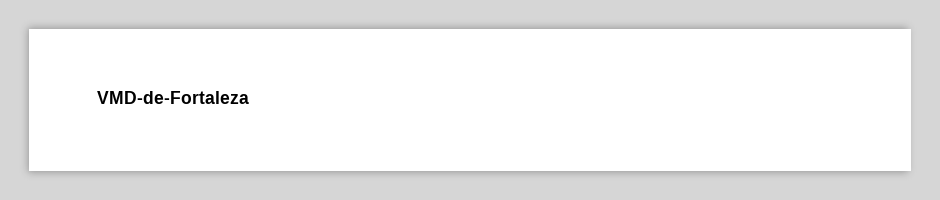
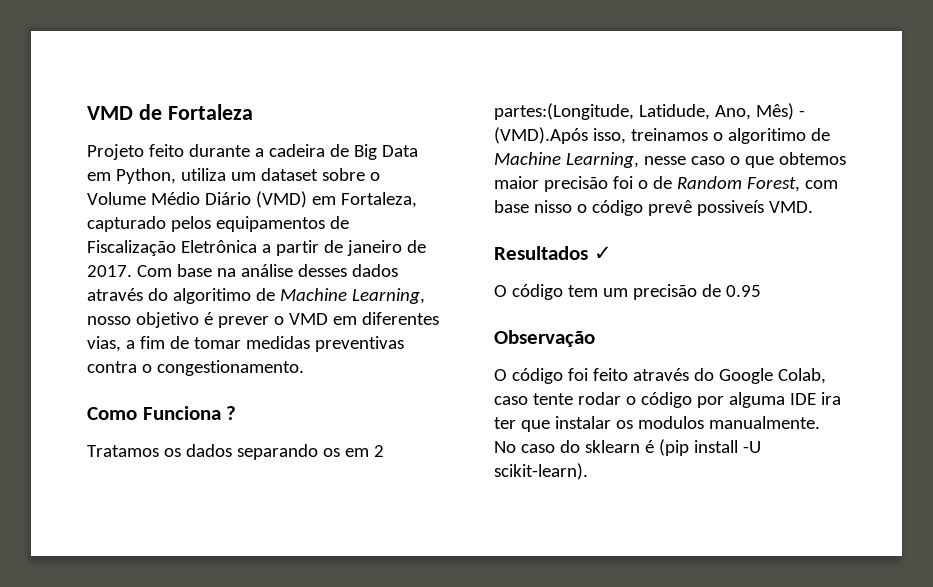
[97,91,249,104] VMD-de-Fortaleza -> [87,104,253,120] [87,144,418,160] [87,168,380,184] [87,191,417,208] [87,216,349,232] [87,240,426,256] [87,264,398,277] [87,288,425,304] [87,312,439,328] [87,336,404,352] [87,360,304,376] [87,406,237,420] [87,444,384,460] [494,103,805,120] [494,127,830,144] [494,152,846,168] [494,176,838,192] [494,200,813,216] [494,246,612,260] [494,284,761,300] [494,330,595,347] [494,368,826,384] [494,392,841,408] [494,416,820,432] [494,439,761,456] [494,463,588,480] VMD de Fortaleza // Projeto feito durante a cadeira de Big Data em Python, utiliza um dataset sobre o Volume Médio Diário (VMD) em Fortaleza, capturado pelos equipamentos de Fiscalização Eletrônica a partir de janeiro de 2017. Com base na análise desses dados através do algoritimo de Machine Learning, nosso objetivo é prever o VMD em diferentes vias, a fim de tomar medidas preventivas contra o congestionamento. // Como Funciona ? // Tratamos os dados separando os em 2 partes:(Longitude, Latidude, Ano, Mês) - (VMD).Após isso, treinamos o algoritimo de Machine Learning, nesse caso o que obtemos maior precisão foi o de Random Forest, com base nisso o código prevê possiveís VMD. // Resultados ✓ // O código tem um precisão de 0.95 // Observação // O código foi feito através do Google Colab, caso tente rodar o código por alguma IDE ira ter que instalar os modulos manualmente. No caso do sklearn é (pip install -U scikit-learn).

